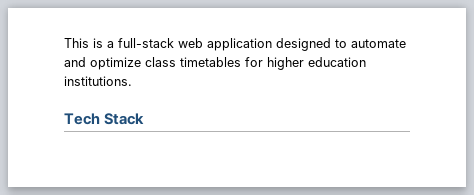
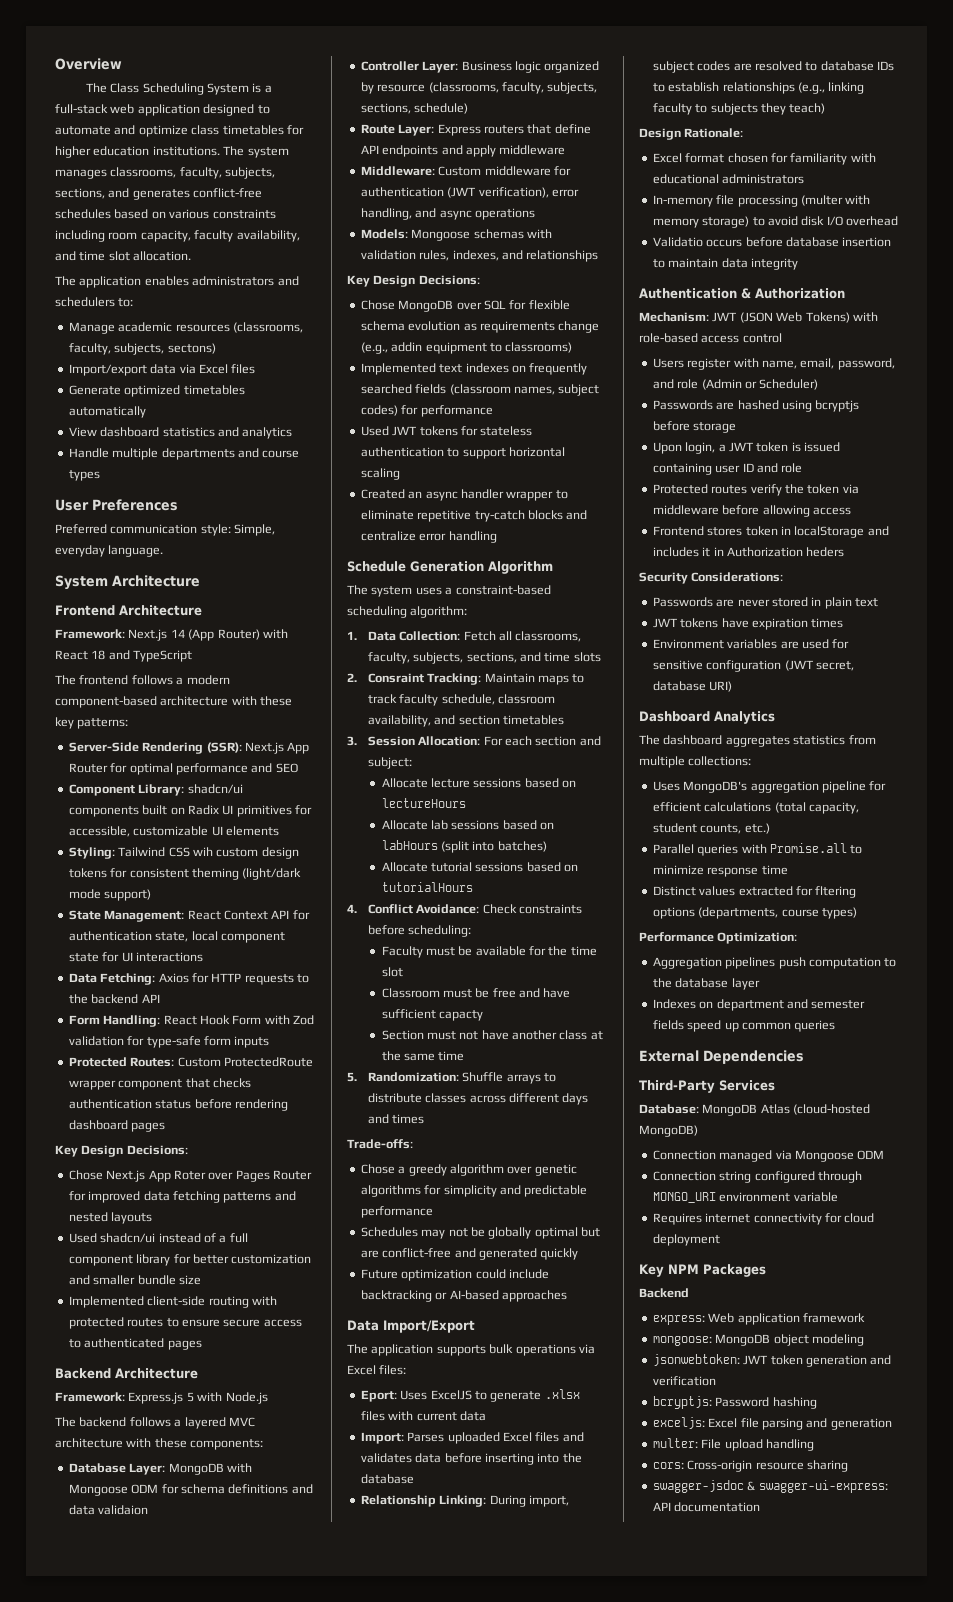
[64,38,89,48] This -> [55,58,122,70] [85,83,249,95] Overview // The Class Scheduling System
[64,113,145,125] // Tech Stack -> [223,146,289,158] [55,167,276,179] [55,188,263,200] [55,209,276,219] [55,230,300,242] [55,251,192,261] [55,276,299,288] [55,297,134,307] [68,322,303,334] [68,343,216,355] [68,364,256,376] [68,385,245,397] [68,406,146,418] [68,427,293,439] [68,448,300,460] [68,470,100,481] [55,499,178,511] [55,524,276,536] [55,545,164,557] [55,575,200,590] [55,605,202,616] [55,629,288,641] [55,650,193,662] [55,675,230,685] [55,696,293,708] [55,717,129,729] [68,742,310,754] [68,763,298,775] [68,784,243,796] [68,805,312,817] [68,826,279,837] [68,847,299,859] [68,868,302,880] [68,889,152,901] [68,910,310,922] [68,931,285,943] [68,952,203,962] [68,973,309,985] [68,994,160,1004] [68,1015,314,1027] [68,1036,270,1048] [68,1057,313,1067] [68,1078,251,1090] [68,1099,288,1111] [68,1120,166,1132] [55,1145,188,1157] [68,1170,312,1182] [68,1191,296,1203] [68,1212,153,1224] [68,1233,248,1243] [68,1254,312,1266] [68,1275,201,1285] [68,1296,277,1308] [68,1317,302,1329] [68,1338,202,1350] [55,1368,198,1379] [55,1392,268,1404] [55,1417,255,1429] [55,1438,264,1450] [68,1463,252,1475] [68,1484,313,1496] [68,1505,149,1515] [360,61,600,73] [360,82,598,94] [360,103,469,114] [360,124,591,136] [360,145,566,157] [360,166,571,176] [360,187,579,198] [360,208,535,220] [360,229,552,241] [360,250,599,262] [347,275,480,287] [360,300,570,312] [360,321,600,333] [360,342,573,354] [360,363,588,375] [360,384,600,396] [360,405,493,417] [360,426,533,436] [360,447,565,459] [360,468,400,480] [360,489,568,501] [360,510,588,522] [360,531,497,543] [347,561,553,574] [347,585,551,597] [347,606,468,618] [347,631,582,642] [367,652,601,664] [347,673,585,685] [367,694,555,706] [367,715,564,727] [347,736,601,746] [367,757,412,769] [381,778,577,788] [381,798,466,808] [381,820,555,830] [381,840,547,853] [381,862,579,872] [381,882,473,892] [347,904,582,914] [367,925,472,937] [381,946,597,958] [381,967,403,977] [381,988,571,998] [381,1009,483,1021] [381,1030,603,1040] [381,1051,465,1061] [347,1072,556,1084] [367,1093,589,1105] [367,1114,425,1124] [347,1139,413,1149] [360,1164,577,1176] [360,1185,588,1197] [360,1206,433,1218] [360,1227,600,1239] [360,1248,579,1260] [360,1269,549,1281] [360,1290,567,1302] [347,1320,475,1333] [347,1344,595,1356] [347,1365,407,1375] [360,1389,580,1402] [360,1411,486,1421] [360,1432,584,1444] [360,1453,582,1465] [360,1474,414,1484] [360,1495,569,1507] [652,61,894,73] [652,82,865,94] [652,103,826,115] [639,128,744,140] [652,153,876,165] [652,174,805,184] [652,195,871,207] [652,216,898,228] [652,237,892,247] [652,258,798,270] [639,288,845,299] [639,312,878,323] [639,333,782,343] [652,358,895,370] [652,379,819,390] [652,400,860,412] [652,421,737,433] [652,442,840,454] [652,463,803,475] [652,484,859,496] [652,505,851,517] [652,526,889,538] [652,547,845,557] [639,572,784,584] [652,597,878,609] [652,618,844,630] [652,639,850,649] [652,660,854,672] [652,681,733,692] [639,711,775,724] [639,735,876,747] [639,756,752,768] [652,781,887,793] [652,802,859,814] [652,823,770,834] [652,843,863,856] [652,865,788,877] [652,886,857,898] [652,907,857,919] [639,932,798,944] [652,957,897,969] [652,978,760,990] [652,999,866,1011] [652,1020,836,1032] [639,1050,804,1064] [639,1080,775,1093] [639,1104,871,1116] [639,1125,698,1137] [652,1150,885,1162] [652,1171,862,1183] [652,1192,838,1203] [652,1213,875,1225] [652,1234,720,1246] [639,1264,766,1277] [639,1288,689,1298] [652,1313,865,1325] [652,1334,864,1346] [652,1354,892,1367] [652,1376,716,1386] [652,1396,817,1409] [652,1417,892,1430] [652,1438,814,1451] [652,1460,848,1472] [652,1480,888,1493] [652,1502,761,1512] The system manages classrooms, faculty, subjects, sections, and generates conflict-free schedules based on various constraints including room capacity, faculty availability, and time slot allocation. // The application enables administrators and schedulers to: // Manage academic resources (classrooms, faculty, subjects, sectons) // Import/export data via Excel files // Generate optimized timetables automatically // View dashboard statistics and analytics // Handle multiple departments and course types // User Preferences // Preferred communication style: Simple, everyday language. // System Architecture // Frontend Architecture // Framework: Next.js 14 (App Router) with React 18 and TypeScript // The frontend follows a modern component-based architecture with these key patterns: // Server-Side Rendering (SSR): Next.js App Router for optimal performance and SEO // Component Library: shadcn/ui components built on Radix UI primitives for accessible, customizable UI elements // Styling: Tailwind CSS wih custom design tokens for consistent theming (light/dark mode support) // State Management: React Context API for authentication state, local component state for UI interactions // Data Fetching: Axios for HTTP requests to the backend API // Form Handling: React Hook Form with Zod validation for type-safe form inputs // Protected Routes: Custom ProtectedRoute wrapper component that checks authentication status before rendering dashboard pages // Key Design Decisions: // Chose Next.js App Roter over Pages Router for improved data fetching patterns and nested layouts // Used shadcn/ui instead of a full component library for better customization and smaller bundle size // Implemented client-side routing with protected routes to ensure secure access to authenticated pages // Backend Architecture // Framework: Express.js 5 with Node.js // The backend follows a layered MVC architecture with these components: // Database Layer: MongoDB with Mongoose ODM for schema definitions and data validaion // Controller Layer: Business logic organized by resource (classrooms, faculty, subjects, sections, schedule) // Route Layer: Express routers that define API endpoints and apply middleware // Middleware: Custom middleware for authentication (JWT verification), error handling, and async operations // Models: Mongoose schemas with validation rules, indexes, and relationships // Key Design Decisions: // Chose MongoDB over SQL for flexible schema evolution as requirements change (e.g., addin equipment to classrooms) // Implemented text indexes on frequently searched fields (classroom names, subject codes) for performance // Used JWT tokens for stateless authentication to support horizontal scaling // Created an async handler wrapper to eliminate repetitive try-catch blocks and centralize error handling // Schedule Generation Algorithm // The system uses a constraint-based scheduling algorithm: // 1. Data Collection: Fetch all classrooms, faculty, subjects, sections, and time slots // 2. Consraint Tracking: Maintain maps to track faculty schedule, classroom availability, and section timetables // 3. Session Allocation: For each section and subject: // Allocate lecture sessions based on lectureHours // Allocate lab sessions based on labHours (split into batches) // Allocate tutorial sessions based on tutorialHours // 4. Conflict Avoidance: Check constraints before scheduling: // Faculty must be available for the time slot // Classroom must be free and have sufficient capacty // Section must not have another class at the same time // 5. Randomization: Shuffle arrays to distribute classes across different days and times // Trade-offs: // Chose a greedy algorithm over genetic algorithms for simplicity and predictable performance // Schedules may not be globally optimal but are conflict-free and generated quickly // Future optimization could include backtracking or AI-based approaches // Data Import/Export // The application supports bulk operations via Excel files: // Eport: Uses ExcelJS to generate .xlsx files with current data // Import: Parses uploaded Excel files and validates data before inserting into the database // Relationship Linking: During import, subject codes are resolved to database IDs to establish relationships (e.g., linking faculty to subjects they teach) // Design Rationale: // Excel format chosen for familiarity with educational administrators // In-memory file processing (multer with memory storage) to avoid disk I/O overhead // Validatio occurs before database insertion to maintain data integrity // Authentication & Authorization // Mechanism: JWT (JSON Web Tokens) with role-based access control // Users register with name, email, password, and role (Admin or Scheduler) // Passwords are hashed using bcryptjs before storage // Upon login, a JWT token is issued containing user ID and role // Protected routes verify the token via middleware before allowing access // Frontend stores token in localStorage and includes it in Authorization heders // Security Considerations: // Passwords are never stored in plain text // JWT tokens have expiration times // Environment variables are used for sensitive configuration (JWT secret, database URI) // Dashboard Analytics // The dashboard aggregates statistics from multiple collections: // Uses MongoDB's aggregation pipeline for efficient calculations (total capacity, student counts, etc.) // Parallel queries with Promise.all to minimize response time // Distinct values extracted for fltering options (departments, course types) // Performance Optimization: // Aggregation pipelines push computation to the database layer // Indexes on department and semester fields speed up common queries // External Dependencies // Third-Party Services // Database: MongoDB Atlas (cloud-hosted MongoDB) // Connection managed via Mongoose ODM // Connection string configured through MONGO_URI environment variable // Requires internet connectivity for cloud deployment // Key NPM Packages // Backend // express: Web application framework // mongoose: MongoDB object modeling // jsonwebtoken: JWT token generation and verification // bcryptjs: Password hashing // exceljs: Excel file parsing and generation // multer: File upload handling // cors: Cross-origin resource sharing // swagger-jsdoc & swagger-ui-express: API documentation

